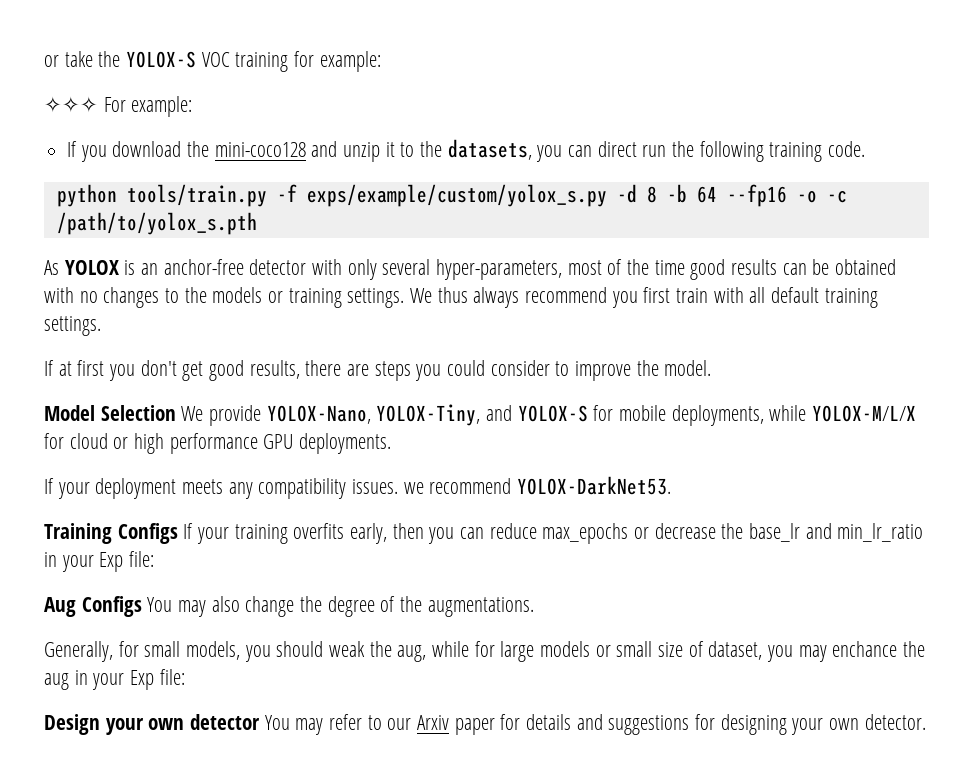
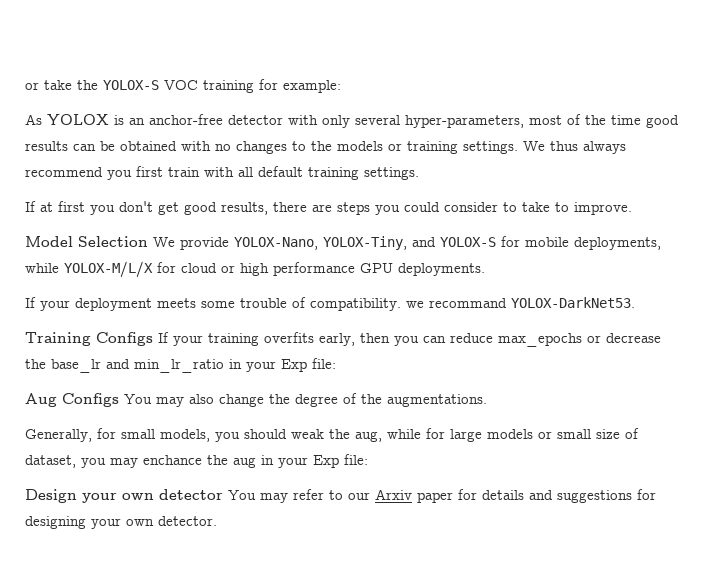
[44,96,193,117] [67,139,866,162] [56,184,847,207] [56,212,257,235] // ✧✧✧ For example: // If you download the mini-coco128 and unzip it to the datasets, you can direct run the following training code. // python tools/train.py -f exps/example/custom/yolox_s.py -d 8 -b 64 --fp16 -o -c /path/to/yolox_s.pth -> (341, 86) none
[575,360,712,381] improve the model. -> [522,202,632,215] take to improve.
[228,478,512,499] any compatibility issues. we recommend -> [201,297,507,311] some trouble of compatibility. we recommand

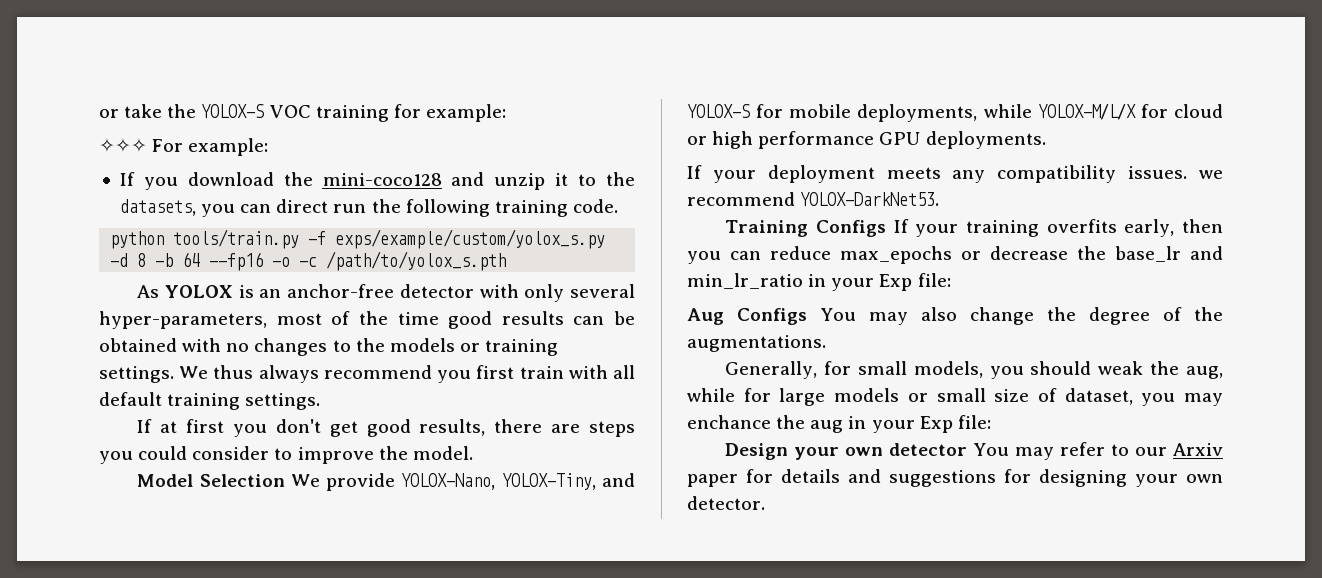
(341, 86) none -> [99,137,269,156] [119,172,635,190] [119,199,618,217] [110,229,606,249] [110,251,507,271] // ✧✧✧ For example: // If you download the mini-coco128 and unzip it to the datasets, you can direct run the following training code. // python tools/train.py -f exps/example/custom/yolox_s.py -d 8 -b 64 --fp16 -o -c /path/to/yolox_s.pth
[522,202,632,215] take to improve. -> [297,446,473,464] improve the model.
[201,297,507,311] some trouble of compatibility. we recommand -> [952,165,1223,183] [687,192,795,206] any compatibility issues. we recommend

